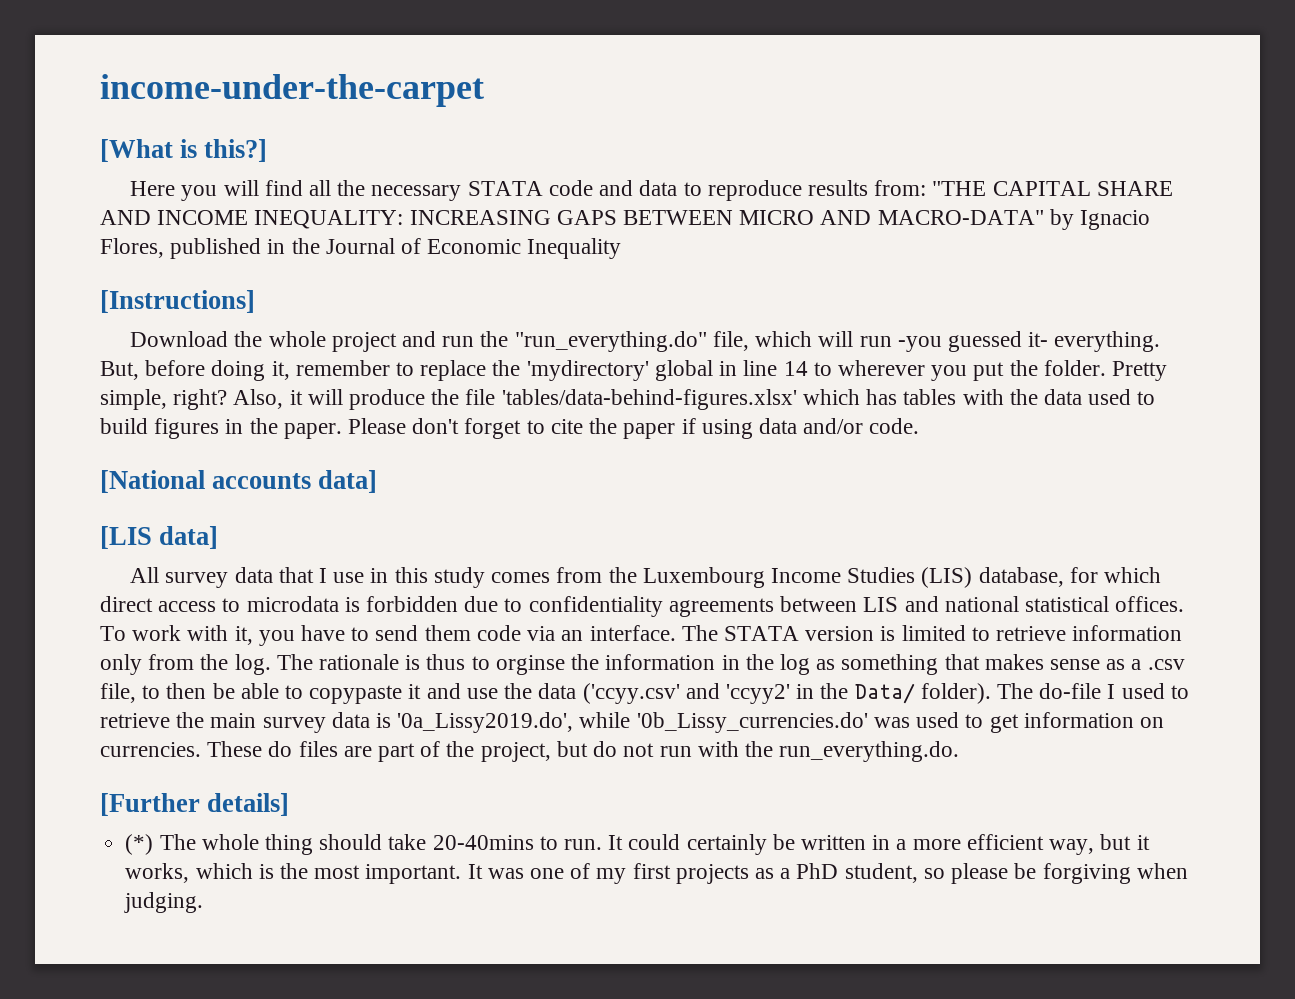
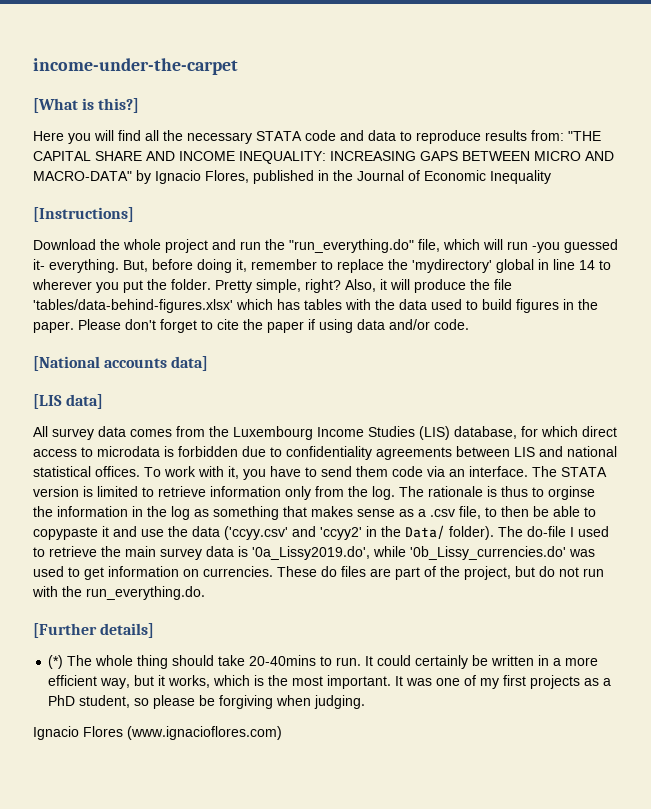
[278,567,485,588] that I use in this study -> (126, 431) none
(204, 902) none -> [33,726,282,740] // Ignacio Flores (www.ignacioflores.com)

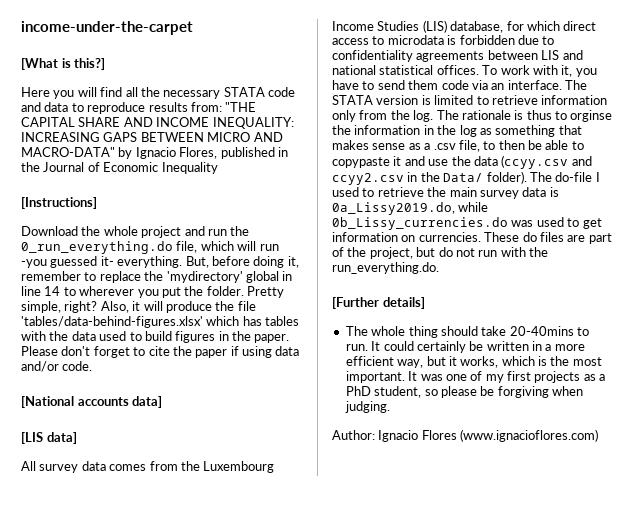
[289,239,414,253] "run_everything.do" -> [21,241,173,254] 0_run_everything.do
[224,526,362,540] ('ccyy.csv' and 'ccyy2' -> [501,155,592,169] [332,173,404,185] (ccyy.csv and ccyy2.csv
[252,546,566,560] '0a_Lissy2019.do', while '0b_Lissy_currencies.do' -> [332,202,489,215] [332,217,508,230] 0a_Lissy2019.do, while 0b_Lissy_currencies.do
[48,655,64,669] (*) -> (425, 303) none
(366, 702) none -> [332,430,375,440] Author:

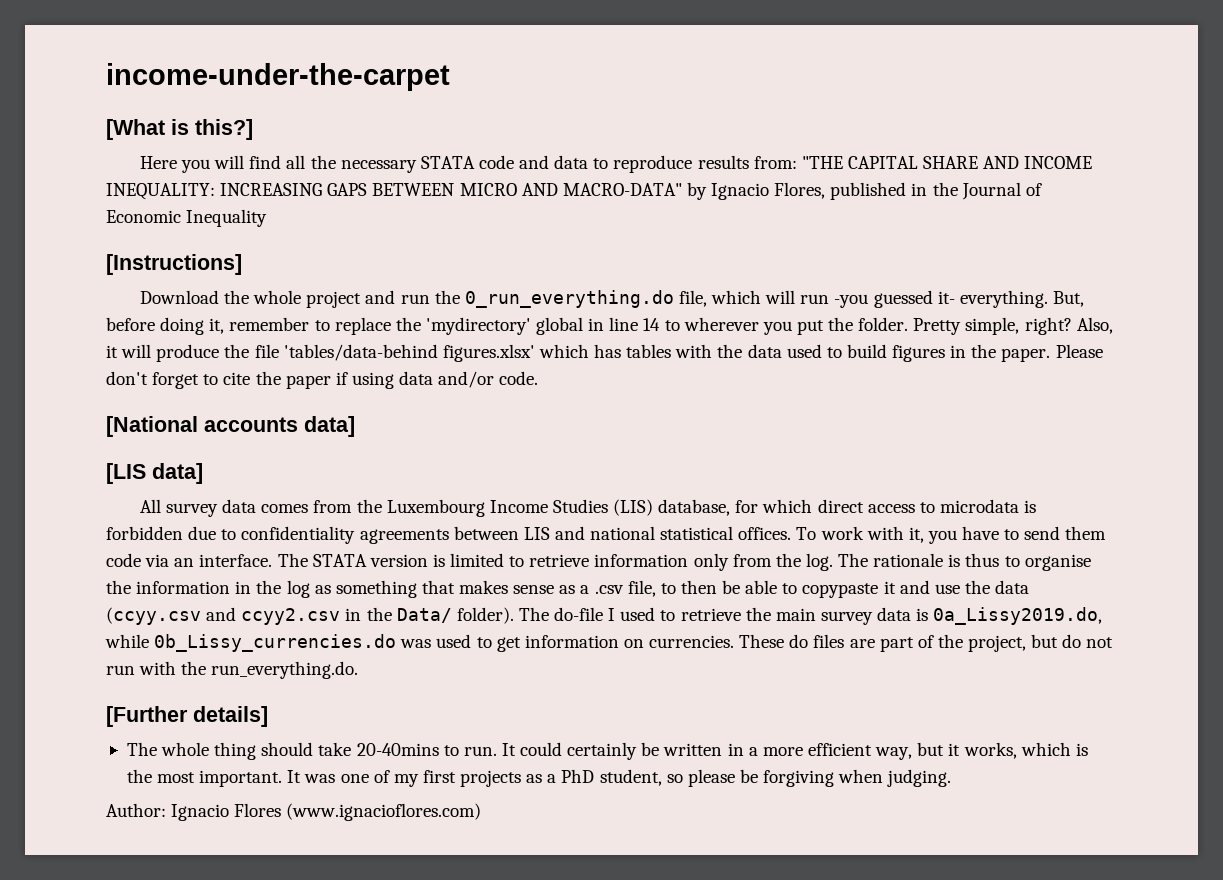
[21,316,203,328] 'tables/data-behind-figures.xlsx' -> [283,344,535,362] 'tables/data-behind figures.xlsx'
[570,110,613,122] orginse -> [1024,554,1091,571] organise

